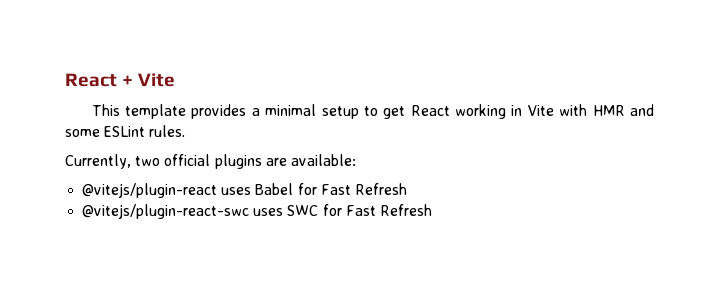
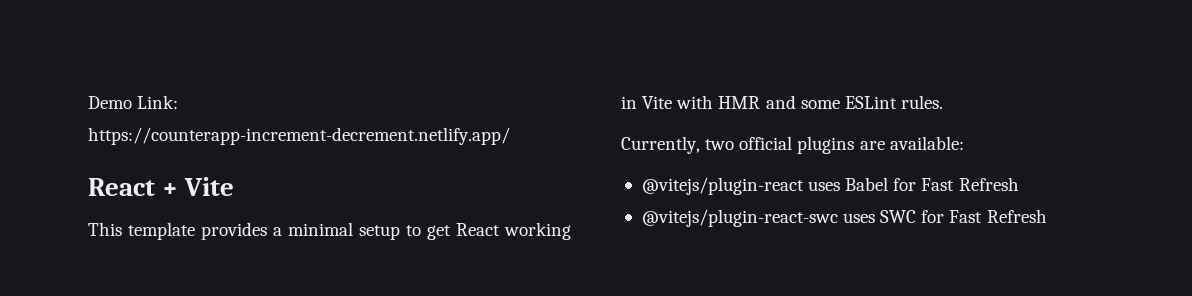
(65, 80) none -> [88,95,179,109] [88,127,510,145] Demo Link: https://counterapp-increment-decrement.netlify.app/ //

